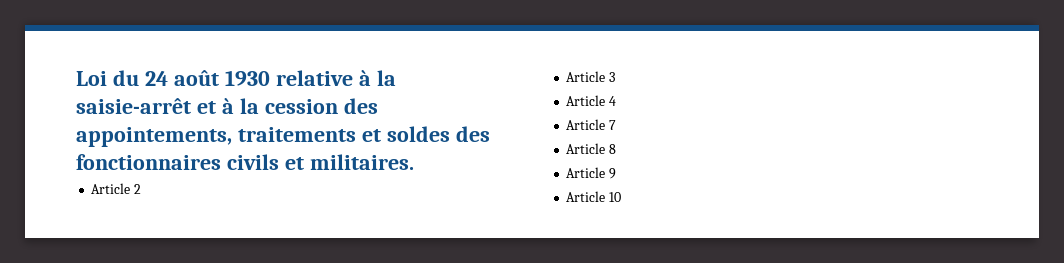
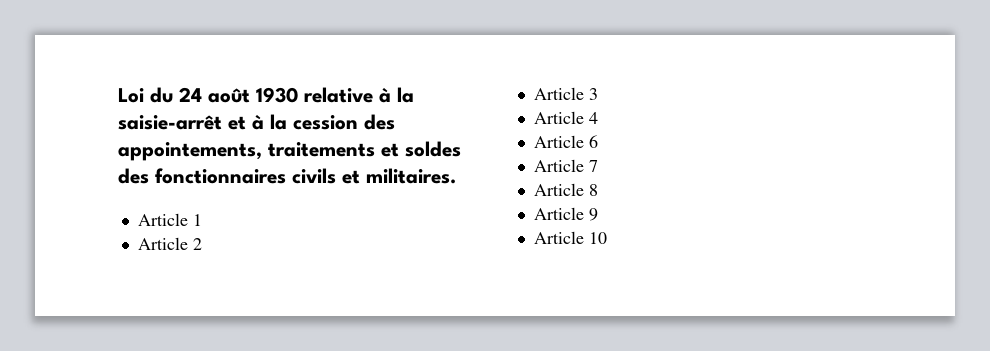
(414, 162) none -> [137,213,202,226] // Article 1
(617, 101) none -> [533,135,598,148] // Article 6

